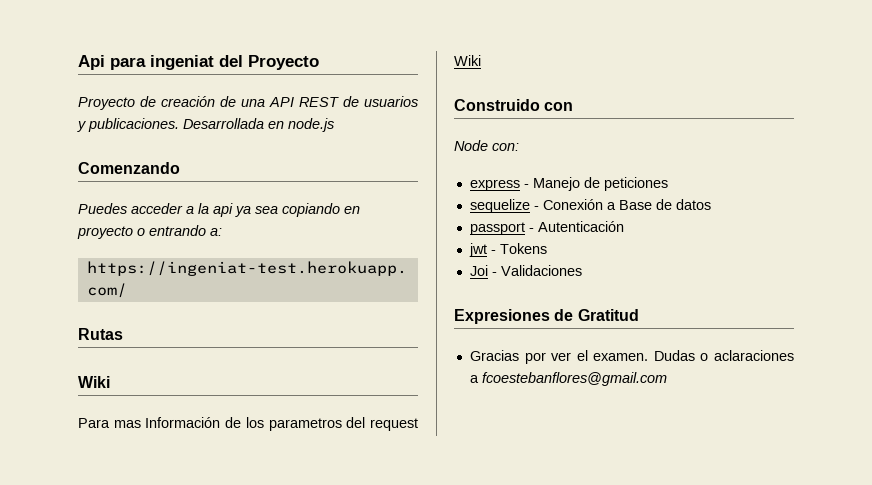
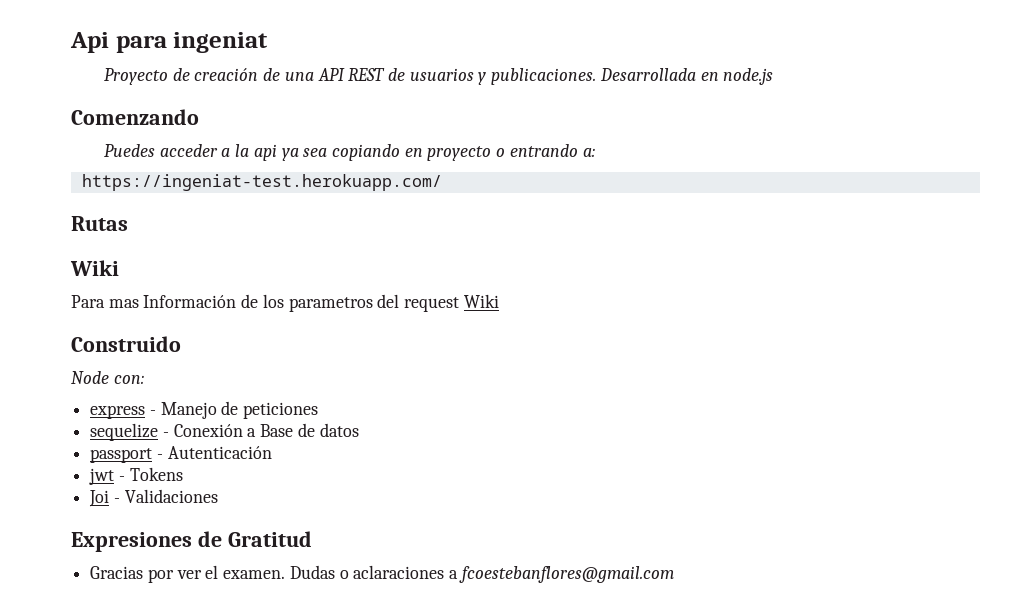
[219,55,319,70] del Proyecto -> (269, 42) none
[544,102,574,111] con -> (181, 344) none

